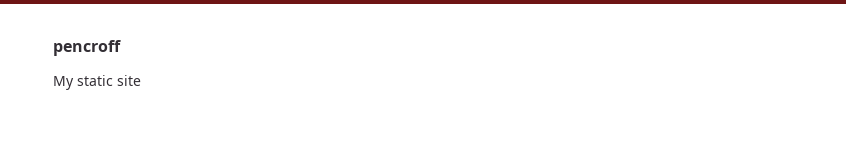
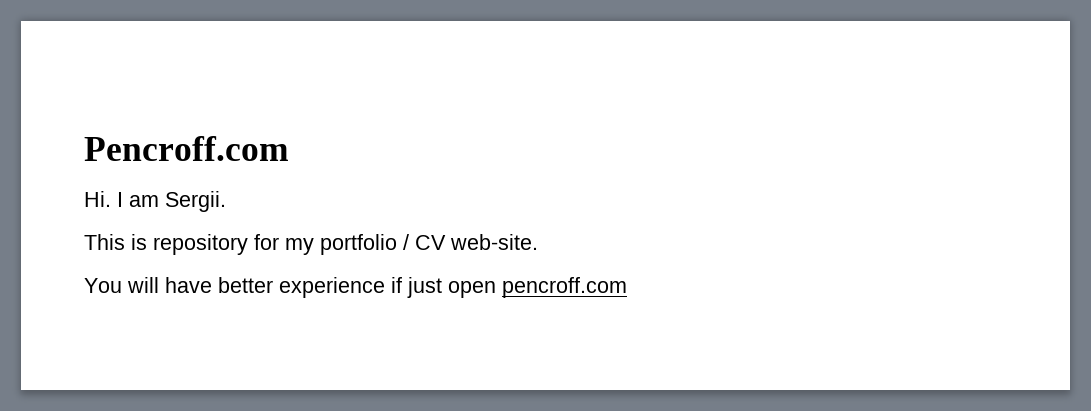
[53,40,121,56] [53,75,141,90] pencroff // My static site -> [84,136,289,161] [84,191,226,212] [84,234,538,255] [84,277,627,298] Pencroff.com // Hi. I am Sergii. // This is repository for my portfolio / CV web-site. // You will have better experience if just open pencroff.com

